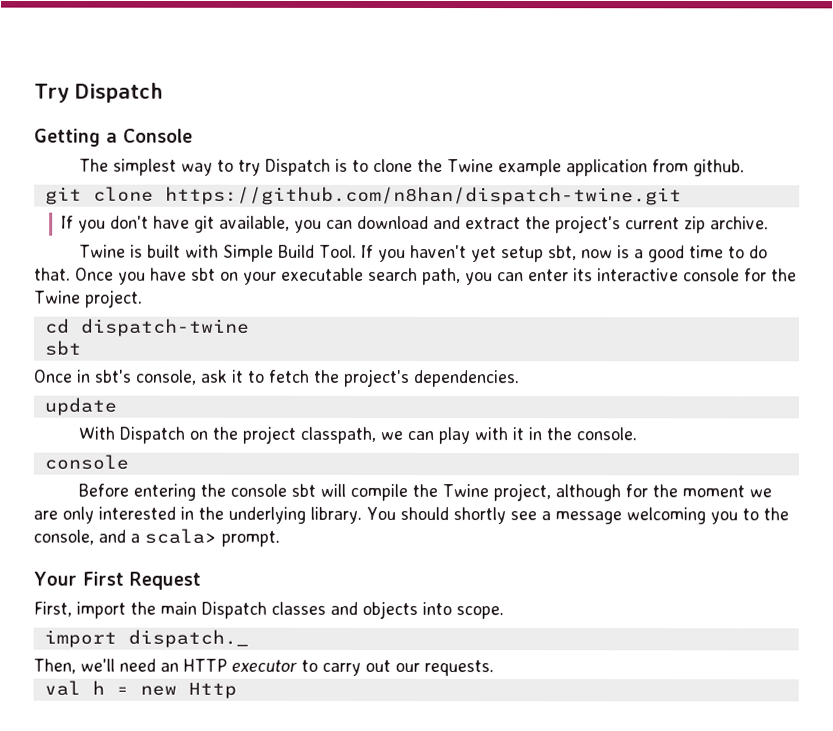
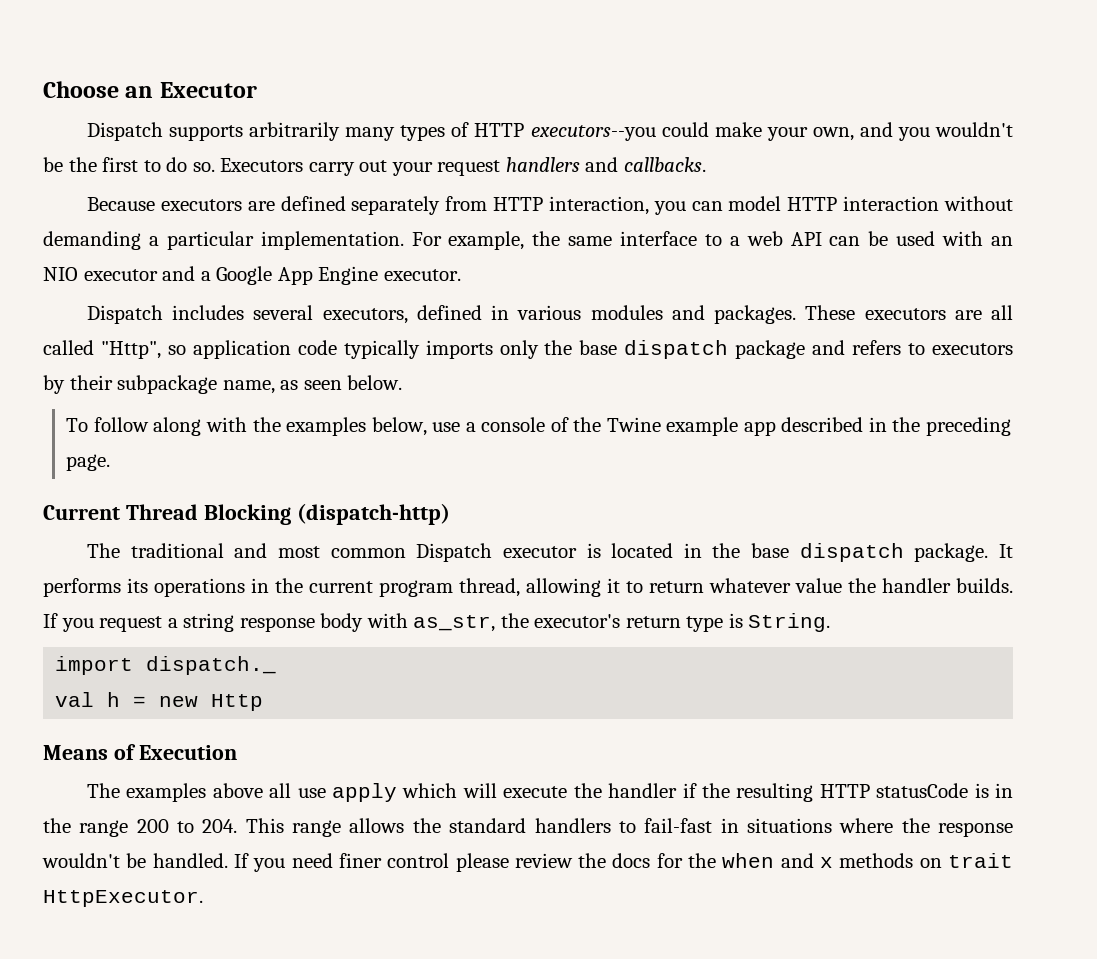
[34,82,163,103] [34,128,193,147] [78,158,745,177] [44,186,682,206] [61,215,770,234] [78,244,768,263] [34,267,797,286] [34,289,143,308] [44,318,250,337] [44,340,82,356] [33,368,519,388] [43,397,117,416] [77,425,637,445] [43,454,129,470] [77,483,772,502] [33,506,789,525] [33,528,280,547] [33,571,201,590] [33,600,504,620] [43,629,249,648] [33,658,494,677] Try Dispatch // Getting a Console // The simplest way to try Dispatch is to clone the Twine example application from github. // git clone https://github.com/n8han/dispatch-twine.git // If you don't have git available, you can download and extract the project's current zip archive. // Twine is built with Simple Build Tool. If you haven't yet setup sbt, now is a good time to do that. Once you have sbt on your executable search path, you can enter its interactive console for the Twine project. // cd dispatch-twine // sbt // Once in sbt's console, ask it to fetch the project's dependencies. // update // With Dispatch on the project classpath, we can play with it in the console. // console // Before entering the console sbt will compile the Twine project, although for the moment we are only interested in the underlying library. You should shortly see a message welcoming you to the console, and a scala> prompt. // Your First Request // First, import the main Dispatch classes and objects into scope. // import dispatch._ // Then, we'll need an HTTP executor to carry out our requests. -> [43,81,257,98] [87,122,1013,141] [43,157,706,176] [87,196,1014,215] [43,231,1013,250] [43,266,461,285] [87,305,1013,324] [43,340,1013,359] [43,375,403,394] [66,417,1011,436] [66,454,111,471] [43,503,450,525] [87,543,1013,562] [43,578,1013,597] [43,613,831,632] [55,656,277,675] Choose an Executor // Dispatch supports arbitrarily many types of HTTP executors--you could make your own, and you wouldn't be the first to do so. Executors carry out your request handlers and callbacks. // Because executors are defined separately from HTTP interaction, you can model HTTP interaction without demanding a particular implementation. For example, the same interface to a web API can be used with an NIO executor and a Google App Engine executor. // Dispatch includes several executors, defined in various modules and packages. These executors are all called "Http", so application code typically imports only the base dispatch package and refers to executors by their subpackage name, as seen below. // To follow along with the examples below, use a console of the Twine example app described in the preceding page. // Current Thread Blocking (dispatch-http) // The traditional and most common Dispatch executor is located in the base dispatch package. It performs its operations in the current program thread, allowing it to return whatever value the handler builds. If you request a string response body with as_str, the executor's return type is String. // import dispatch._
(237, 690) none -> [43,744,237,760] [87,783,1013,802] [43,818,1014,837] [42,853,1013,872] [43,890,203,907] // Means of Execution // The examples above all use apply which will execute the handler if the resulting HTTP statusCode is in the range 200 to 204. This range allows the standard handlers to fail-fast in situations where the response wouldn't be handled. If you need finer control please review the docs for the when and x methods on trait HttpExecutor.

